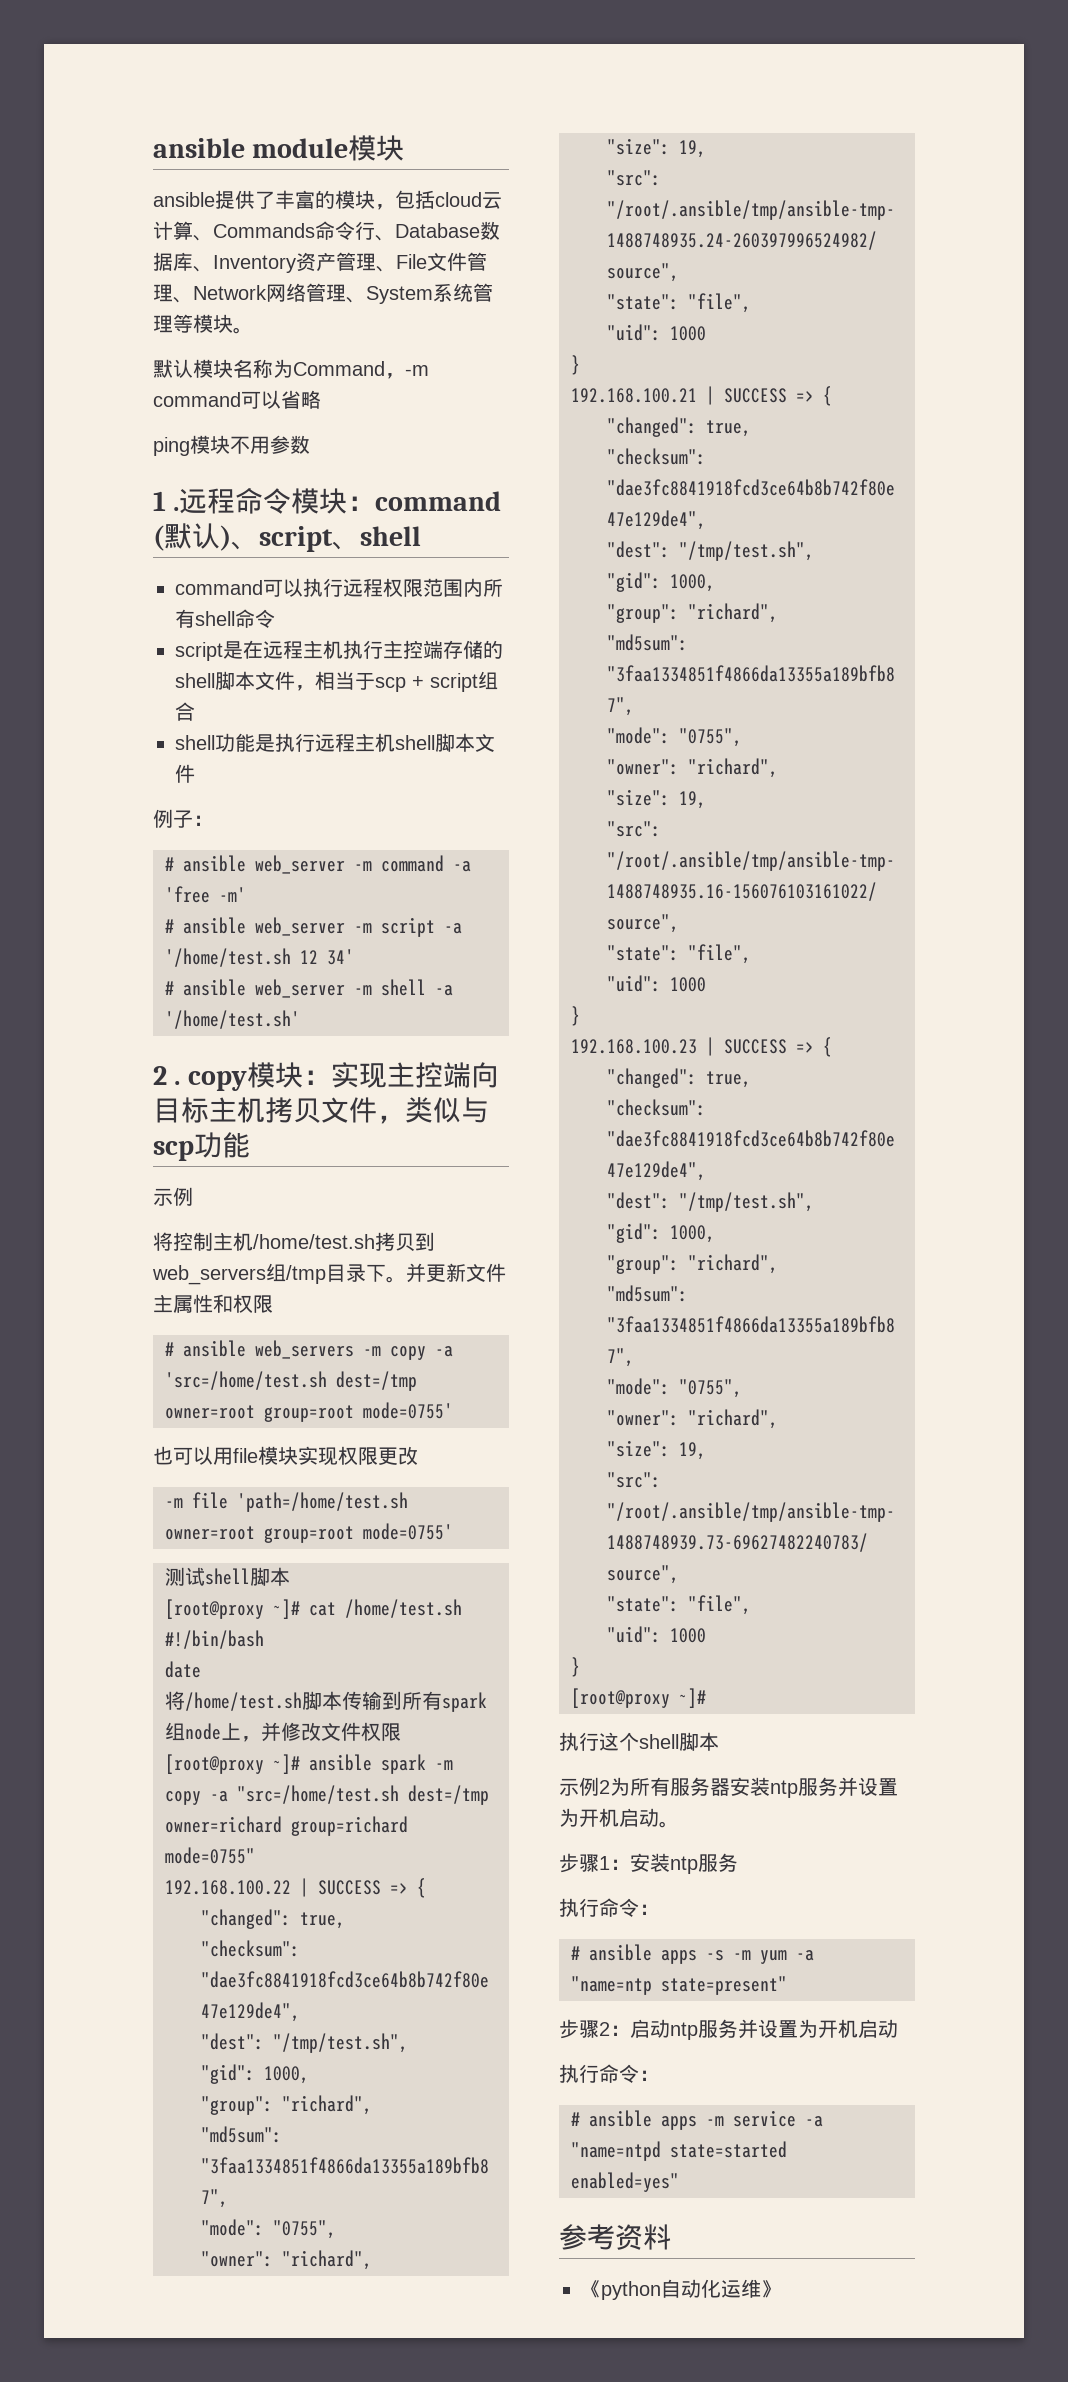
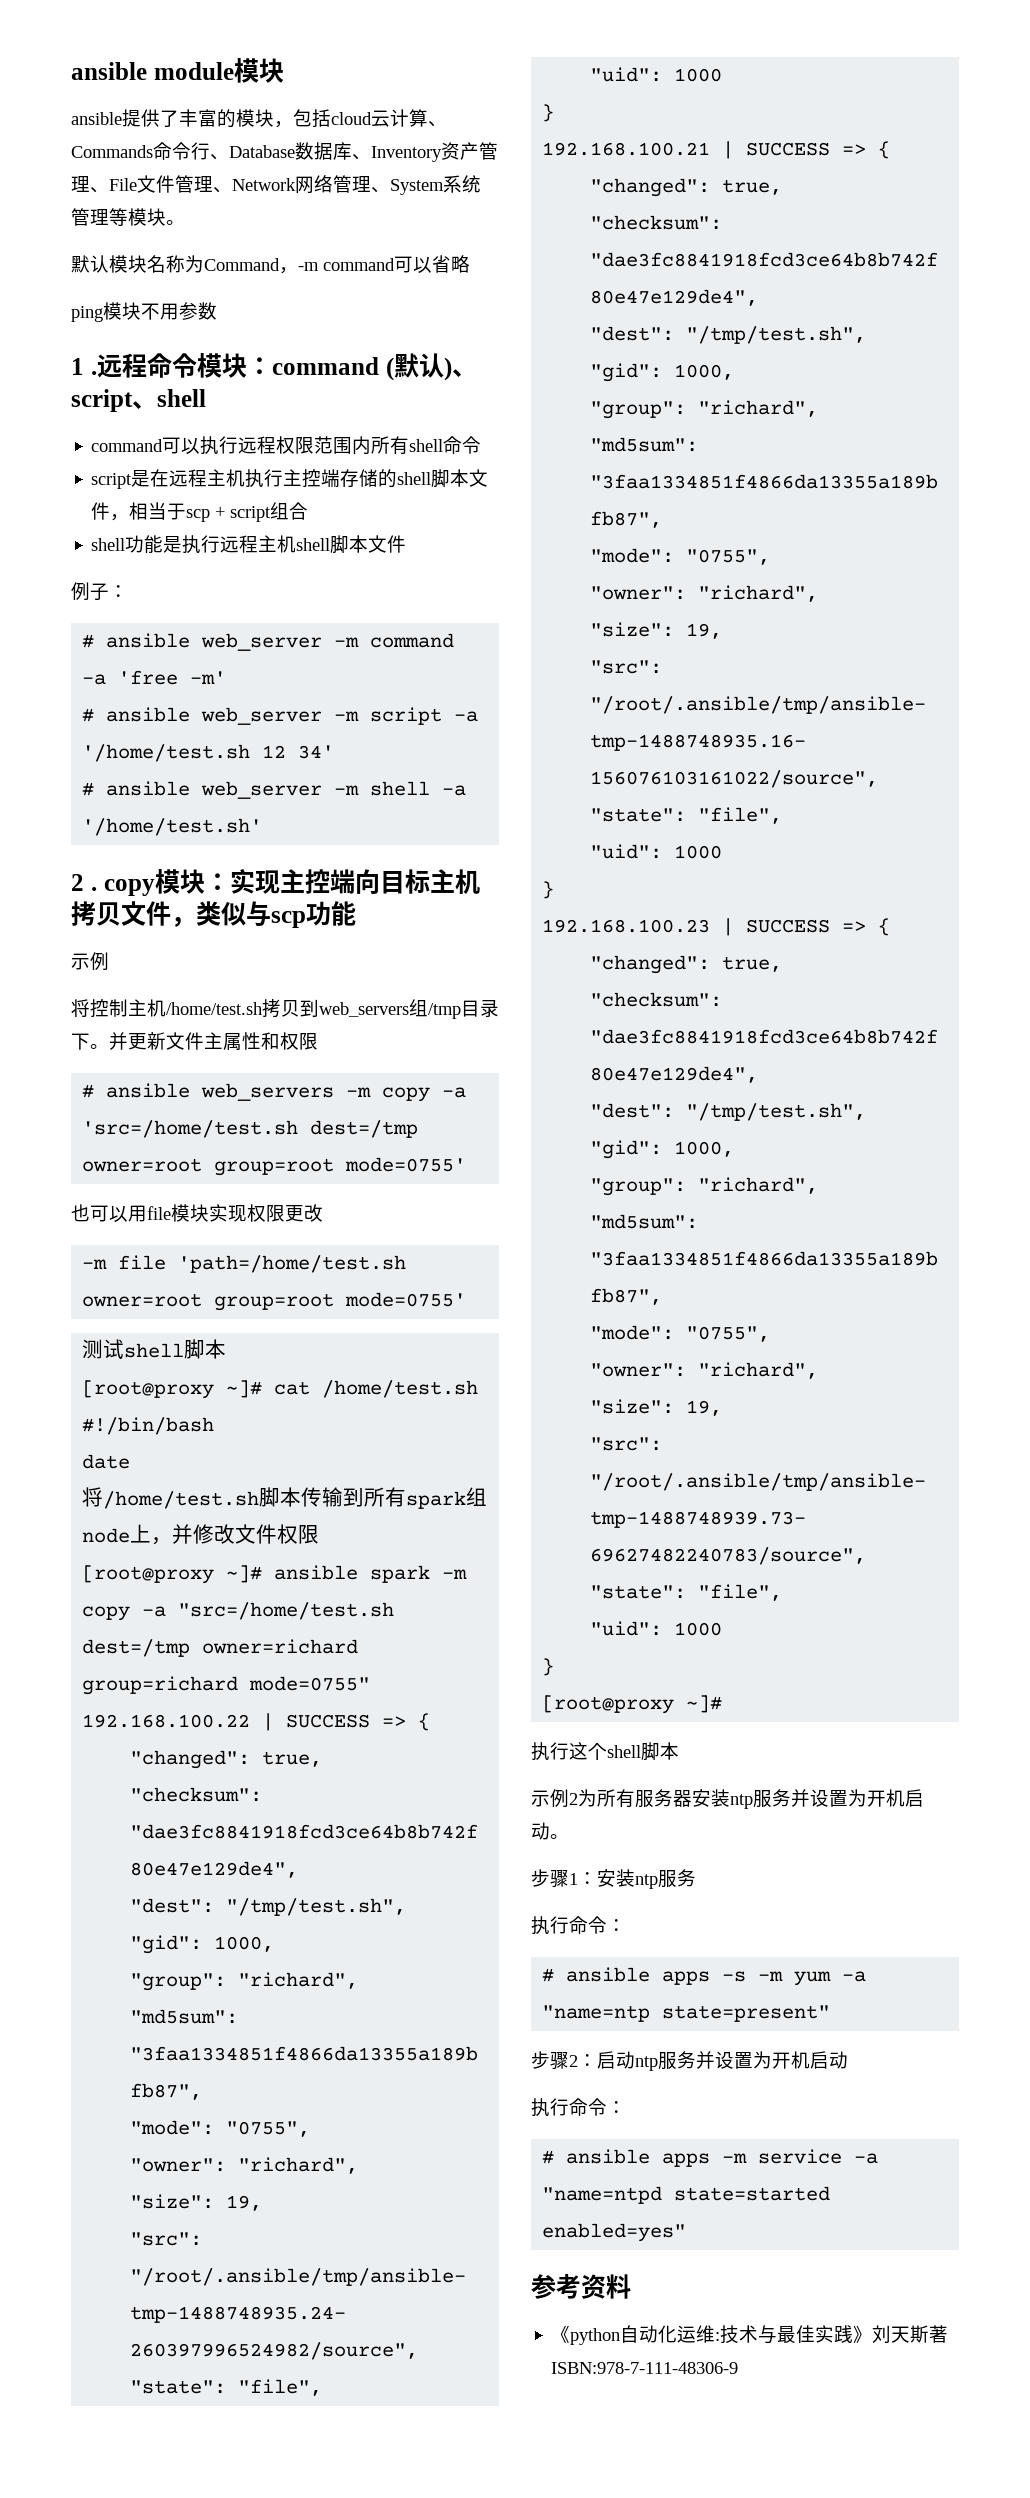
[761,2280,781,2298] 》 -> [715,2325,949,2344] [551,2362,739,2374] :技术与最佳实践》刘天斯著ISBN:978-7-111-48306-9

